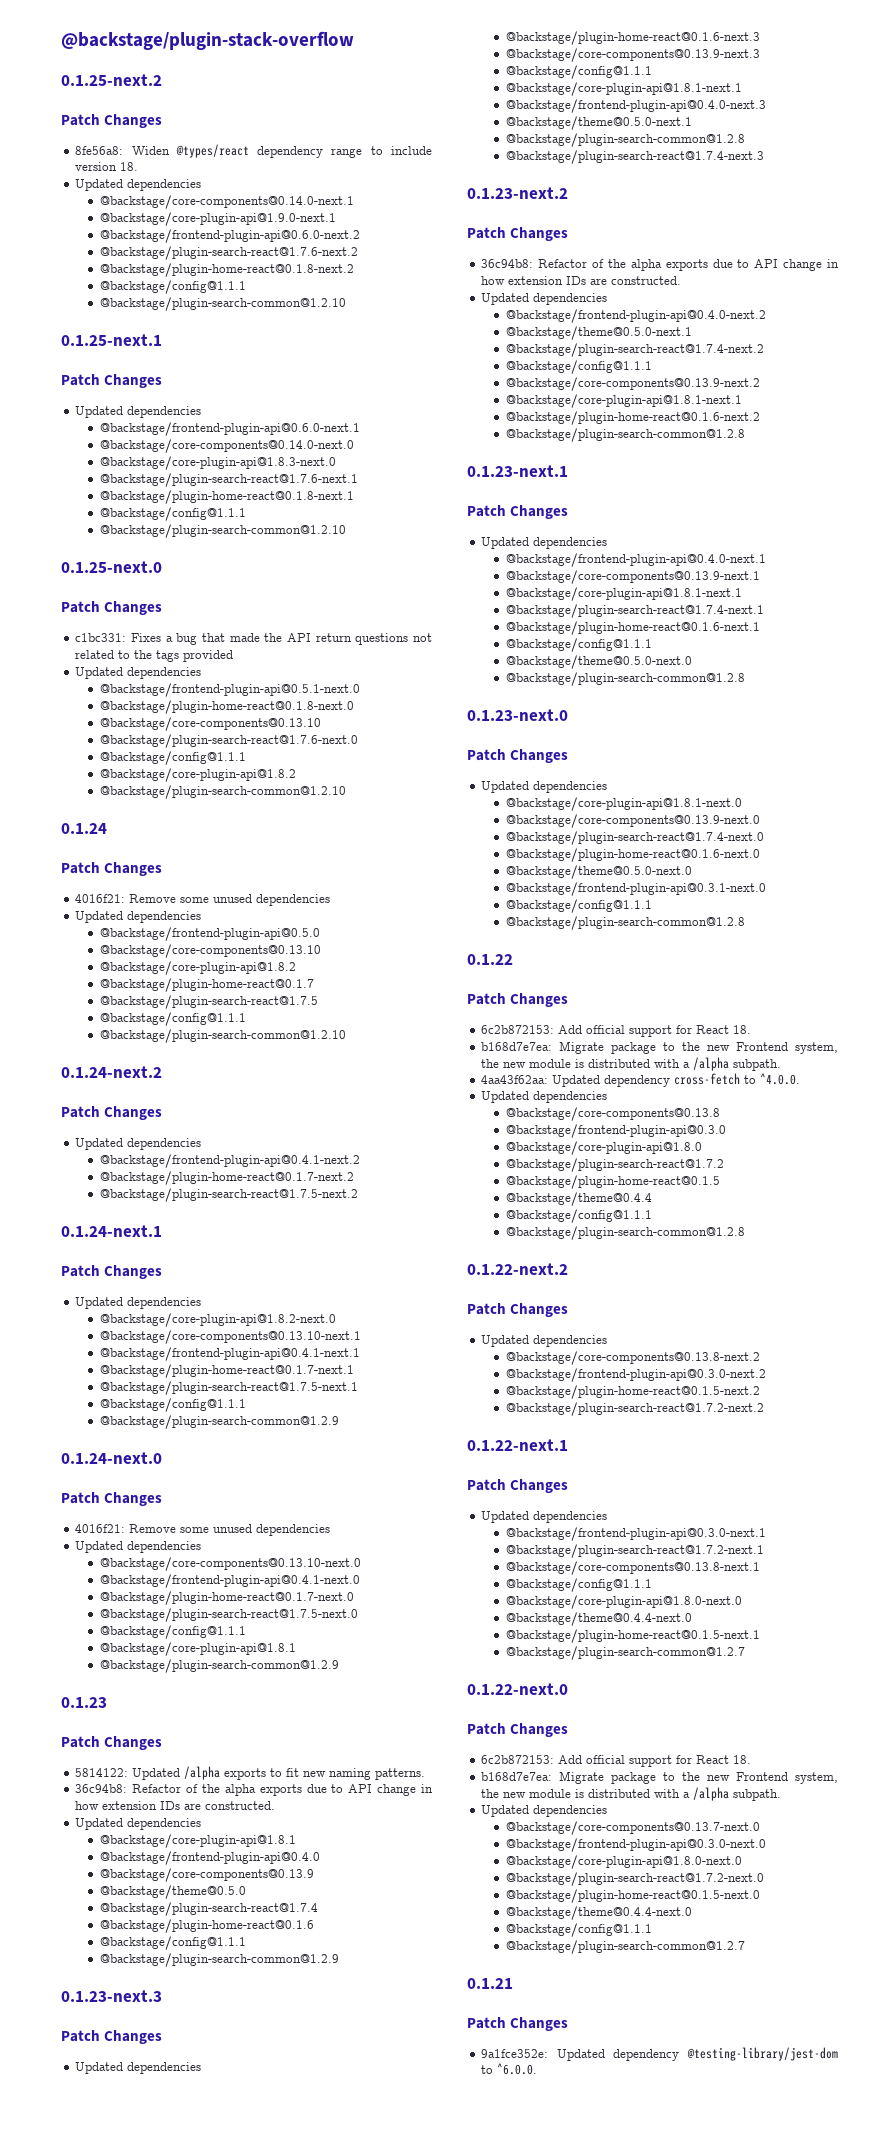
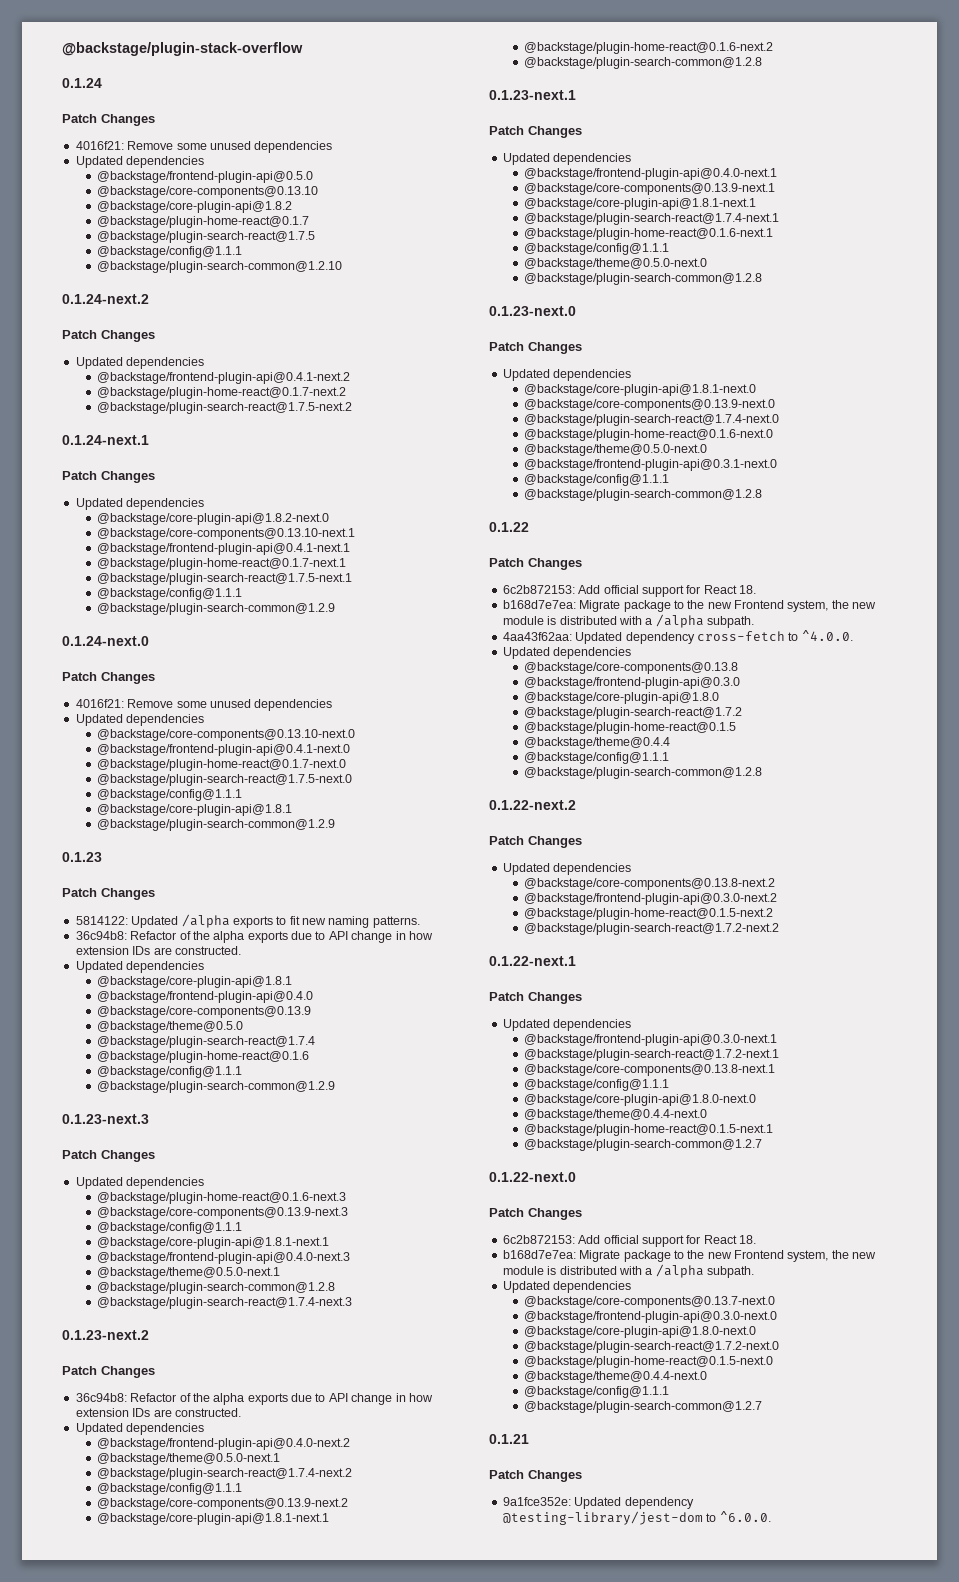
[61,74,162,86] [61,114,163,128] [75,144,432,158] [75,162,139,171] [75,179,202,191] [99,195,354,209] [99,212,336,226] [99,229,360,243] [99,246,358,260] [99,263,354,277] [99,280,246,294] [99,297,346,311] [61,334,162,346] [61,374,163,388] [75,406,202,418] [99,422,360,436] [99,439,354,453] [99,456,336,470] [99,473,358,487] [99,490,354,504] [99,507,246,521] [99,524,346,538] [61,561,162,573] [61,601,163,615] [75,633,432,645] [75,650,234,662] [75,667,202,679] [99,683,360,697] [99,700,354,714] [99,717,321,731] [99,734,358,748] [99,751,246,765] [99,768,296,782] [99,785,346,799] // 0.1.25-next.2 // Patch Changes // 8fe56a8: Widen @types/react dependency range to include version 18. // Updated dependencies // @backstage/core-components@0.14.0-next.1 // @backstage/core-plugin-api@1.9.0-next.1 // @backstage/frontend-plugin-api@0.6.0-next.2 // @backstage/plugin-search-react@1.7.6-next.2 // @backstage/plugin-home-react@0.1.8-next.2 // @backstage/config@1.1.1 // @backstage/plugin-search-common@1.2.10 // 0.1.25-next.1 // Patch Changes // Updated dependencies // @backstage/frontend-plugin-api@0.6.0-next.1 // @backstage/core-components@0.14.0-next.0 // @backstage/core-plugin-api@1.8.3-next.0 // @backstage/plugin-search-react@1.7.6-next.1 // @backstage/plugin-home-react@0.1.8-next.1 // @backstage/config@1.1.1 // @backstage/plugin-search-common@1.2.10 // 0.1.25-next.0 // Patch Changes // c1bc331: Fixes a bug that made the API return questions not related to the tags provided // Updated dependencies // @backstage/frontend-plugin-api@0.5.1-next.0 // @backstage/plugin-home-react@0.1.8-next.0 // @backstage/core-components@0.13.10 // @backstage/plugin-search-react@1.7.6-next.0 // @backstage/config@1.1.1 // @backstage/core-plugin-api@1.8.2 // @backstage/plugin-search-common@1.2.10 -> (303, 49) none

